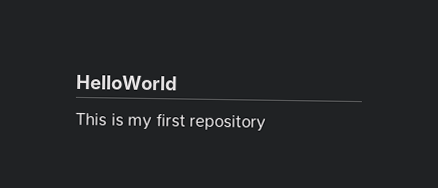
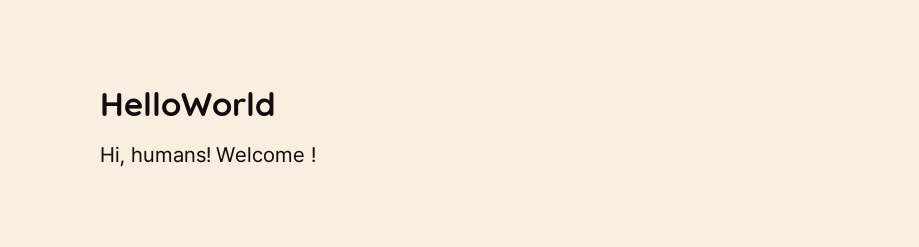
[75,112,267,132] This is my first repository -> [100,146,317,167] Hi, humans! Welcome !

